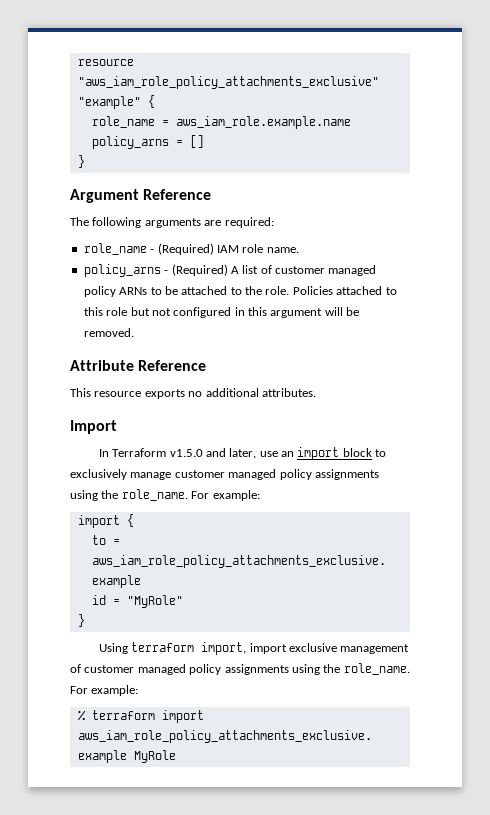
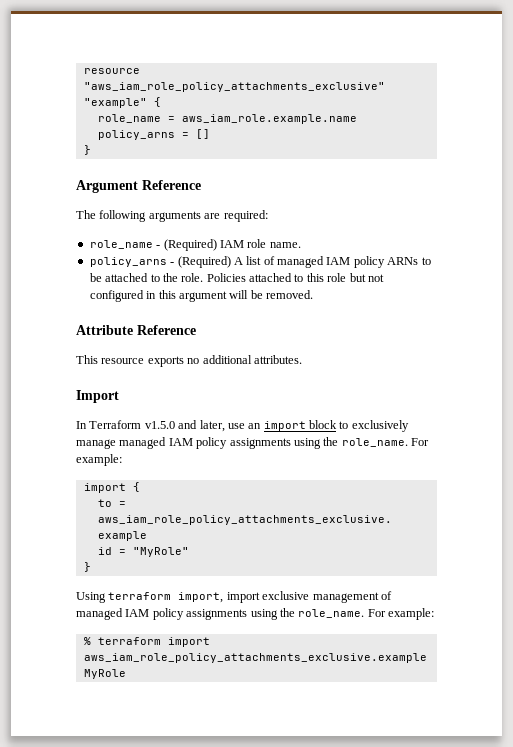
[275,265,377,276] customer managed -> [277,256,351,268] managed IAM
[174,469,277,480] customer managed -> [119,437,193,449] managed IAM
[84,664,186,675] customer managed -> [76,608,150,620] managed IAM

